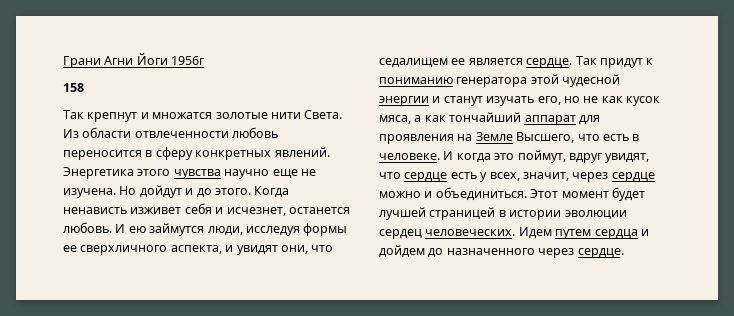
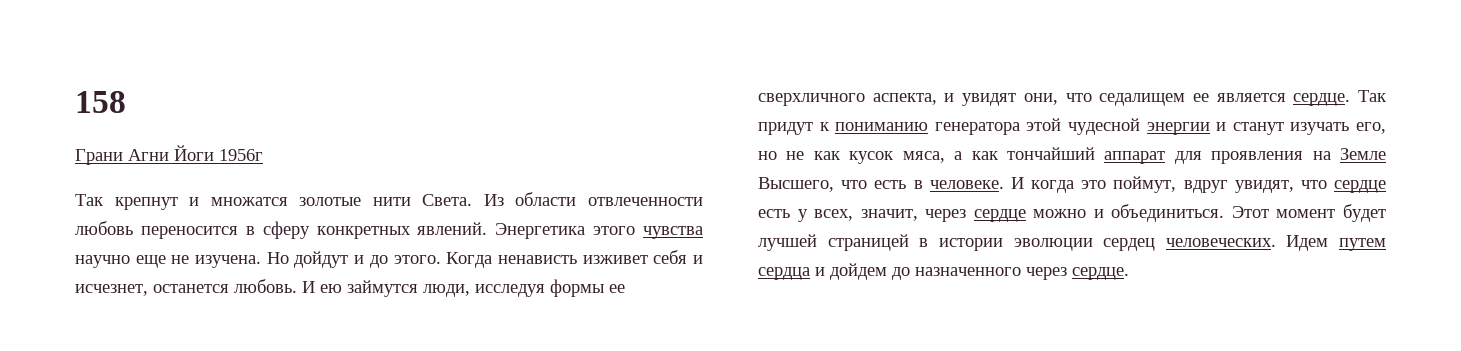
(63, 62) none -> [75,91,126,113] 158 //
[63,83,84,92] // 158 -> (263, 155) none

